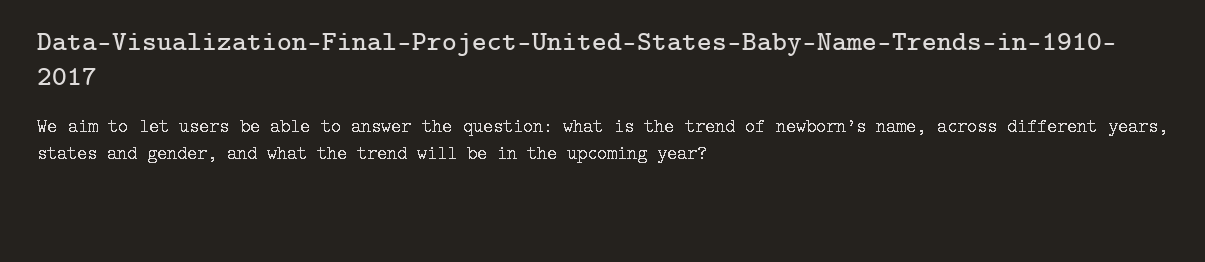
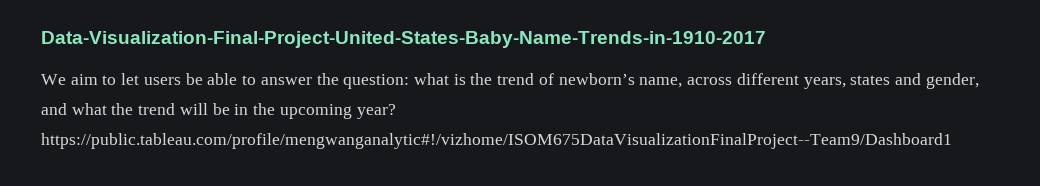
(707, 154) none -> [41,133,952,149] https://public.tableau.com/profile/mengwanganalytic#!/vizhome/ISOM675DataVisualizationFinalProject--Team9/Dashboard1

